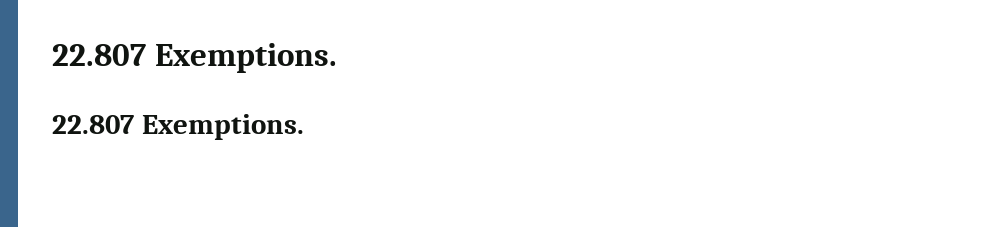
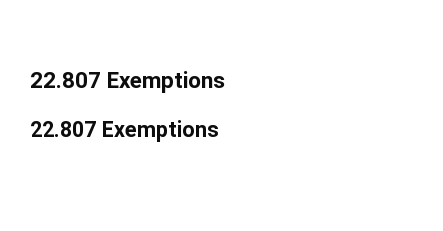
[52,43,337,73] [52,114,304,140] 22.807 Exemptions. // 22.807 Exemptions. -> [30,71,226,93] [30,120,219,142] 22.807 Exemptions // 22.807 Exemptions

